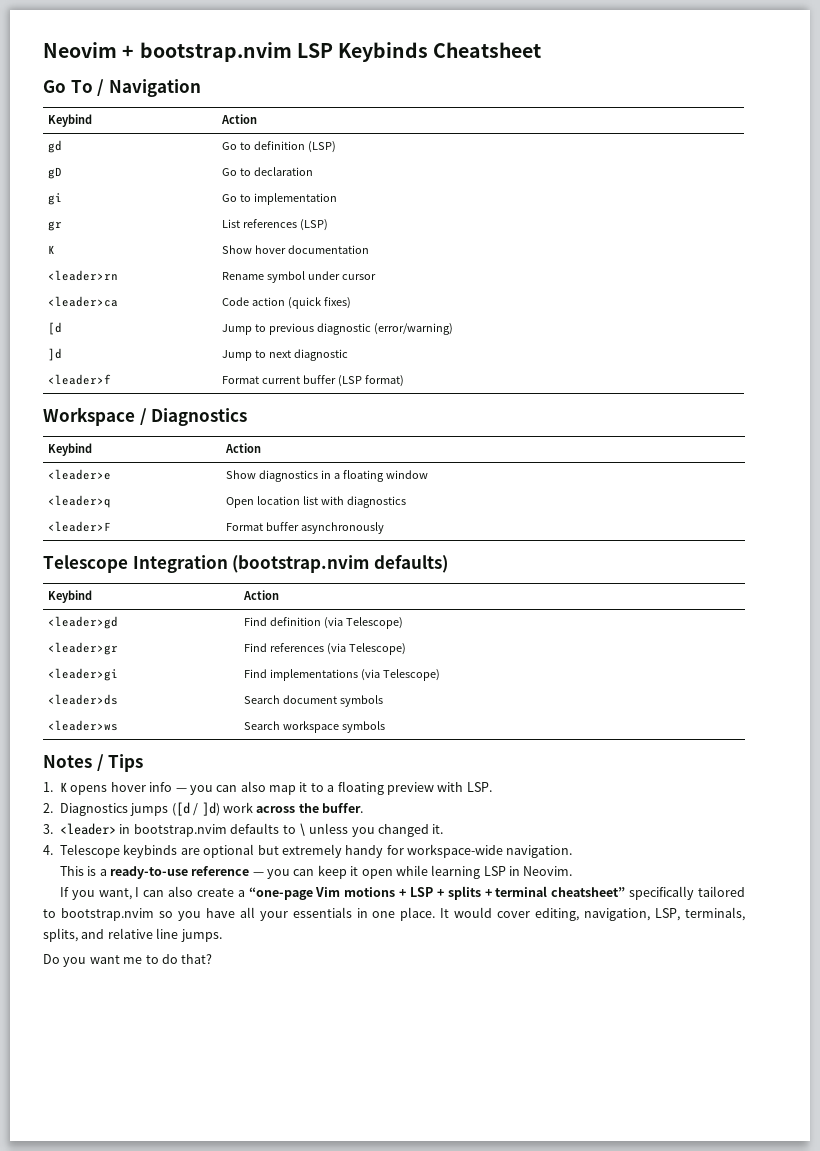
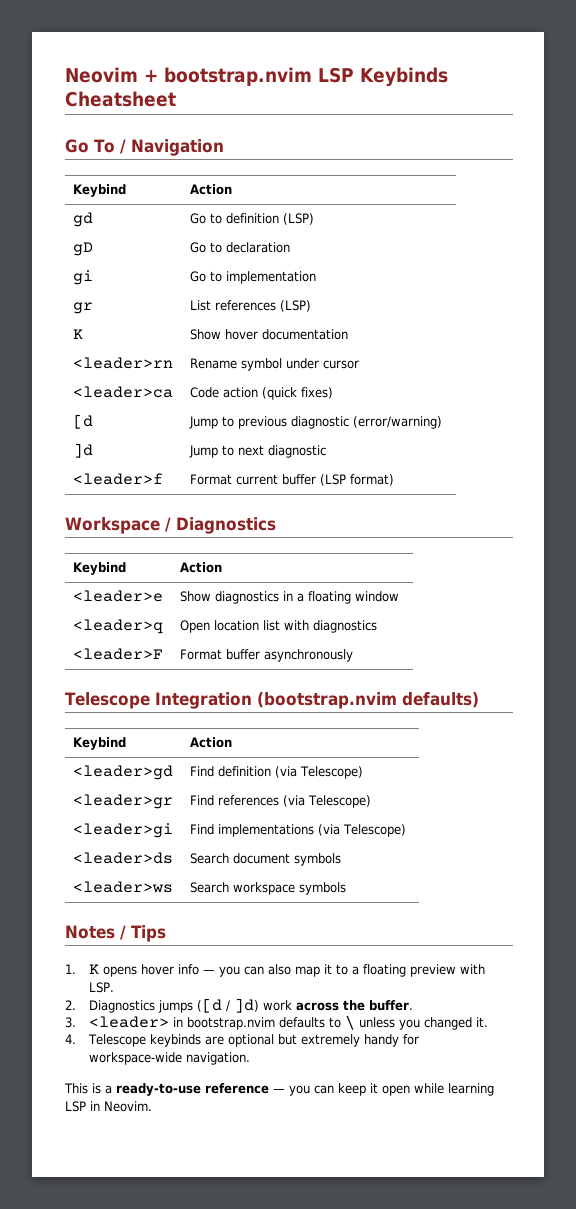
[59,886,746,900] [43,907,746,921] [43,928,222,942] [43,954,213,967] // If you want, I can also create a “one-page Vim motions + LSP + splits + terminal cheatsheet” specifically tailored to bootstrap.nvim so you have all your essentials in one place. It would cover editing, navigation, LSP, terminals, splits, and relative line jumps. // Do you want me to do that? -> (152, 1106) none

